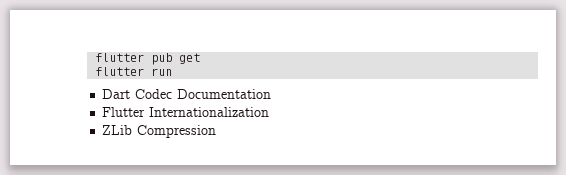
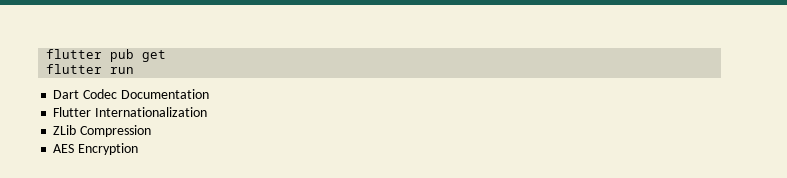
(217, 131) none -> [53,143,139,155] // AES Encryption

